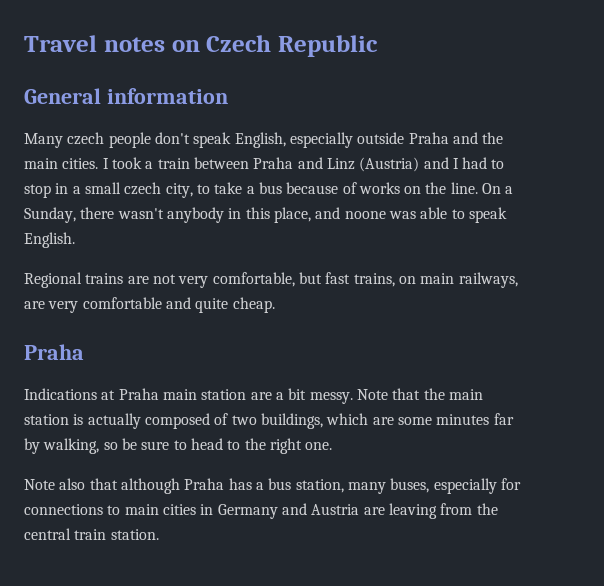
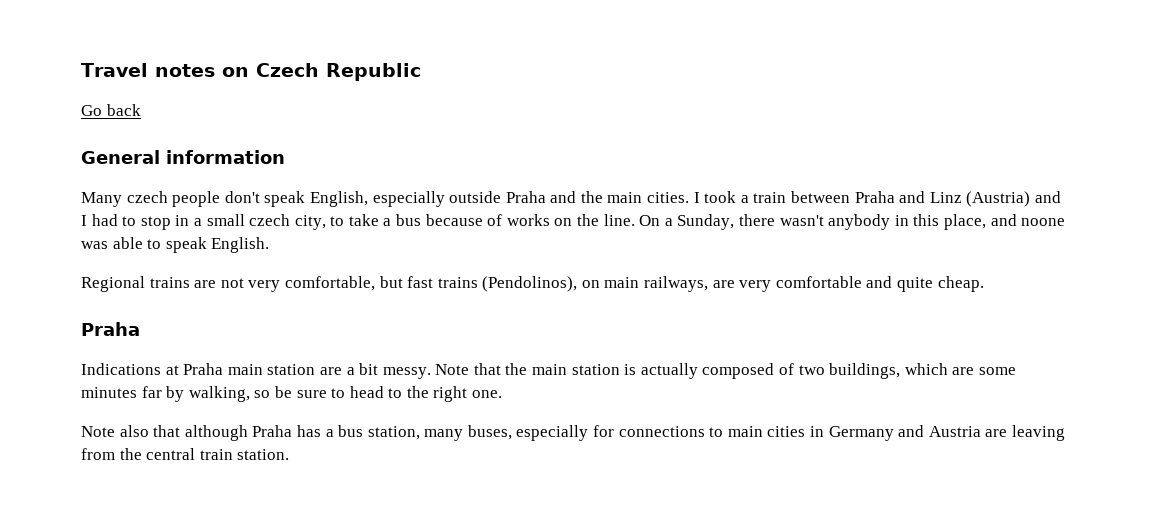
(378, 46) none -> [81,104,141,116] // Go back
[353,273,395,287] trains, -> [437,276,578,292] trains (Pendolinos),

